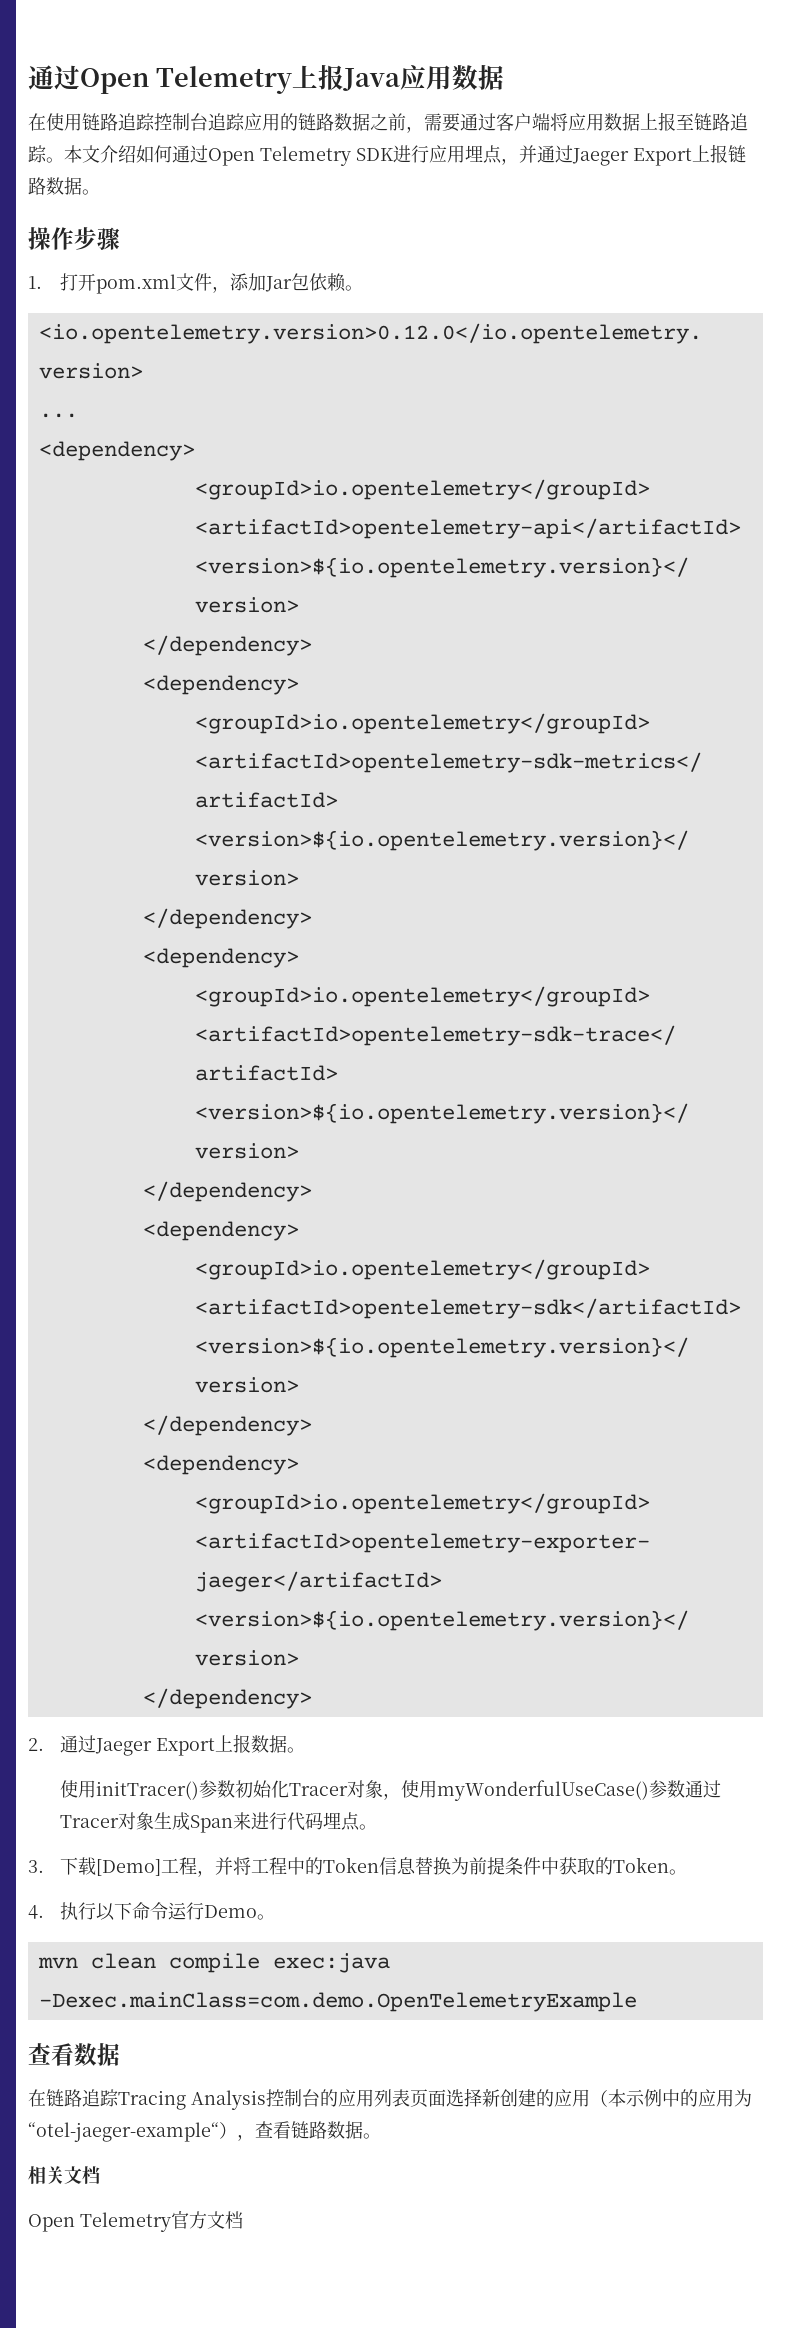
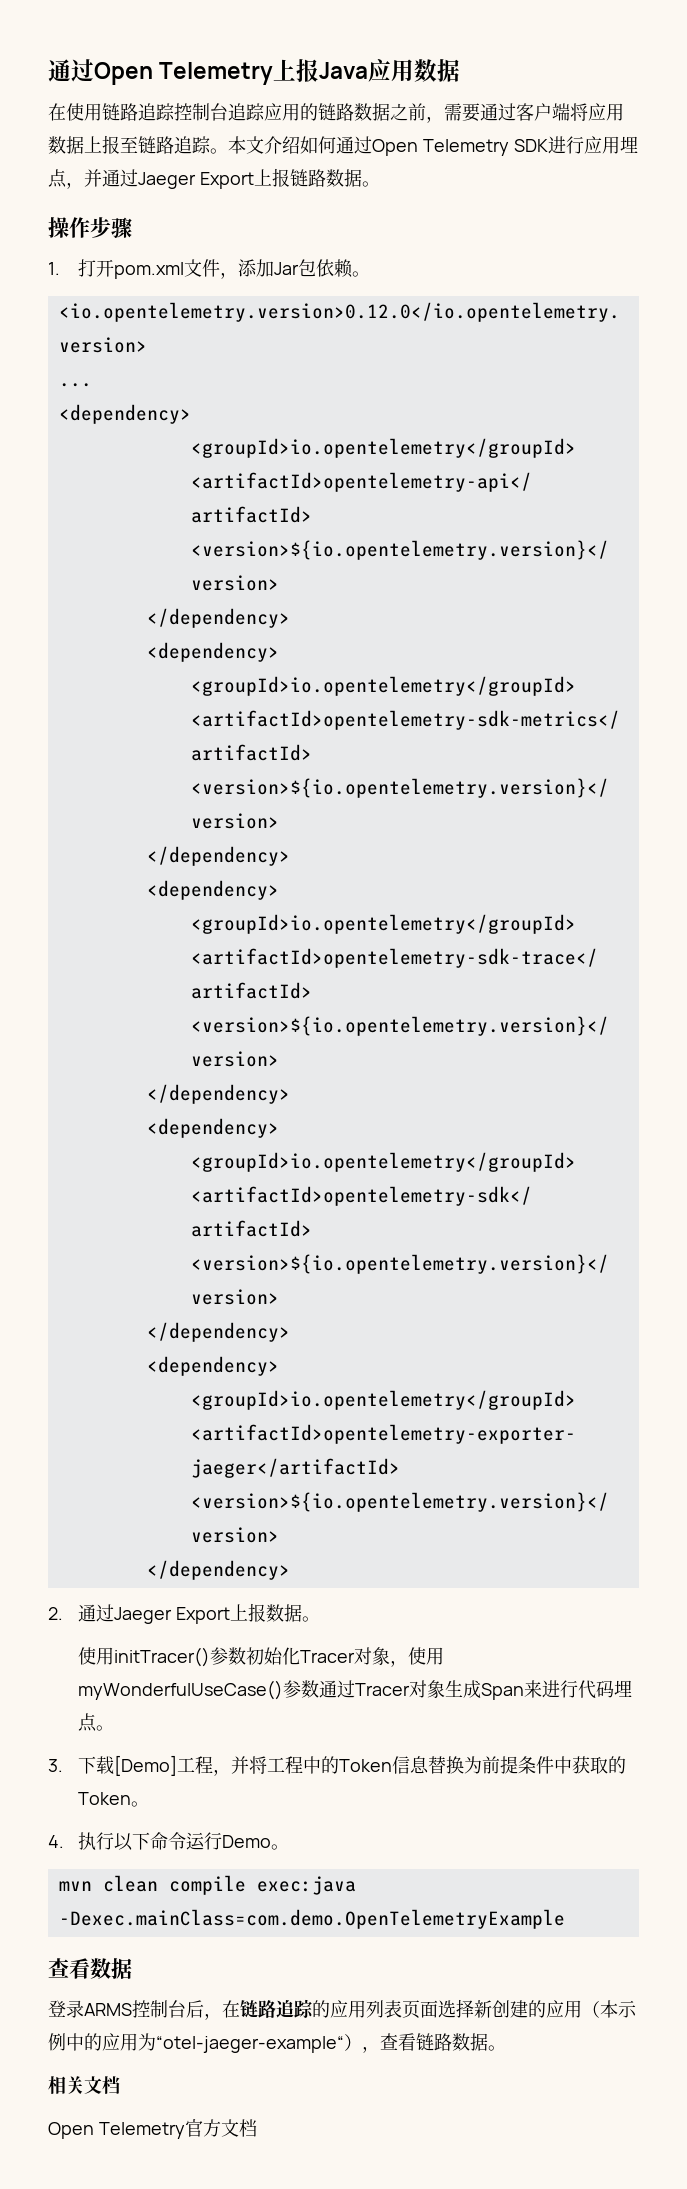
[28,2089,320,2110] 在链路追踪Tracing Analysis控制台 -> [48,1999,314,2020] 登录ARMS控制台后，在链路追踪

